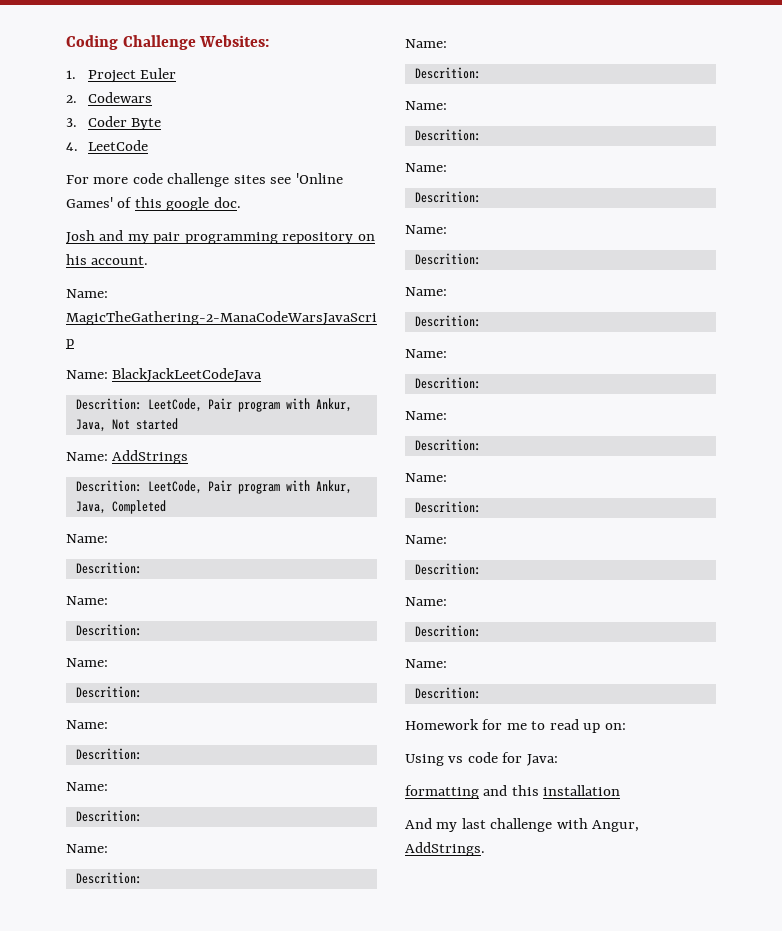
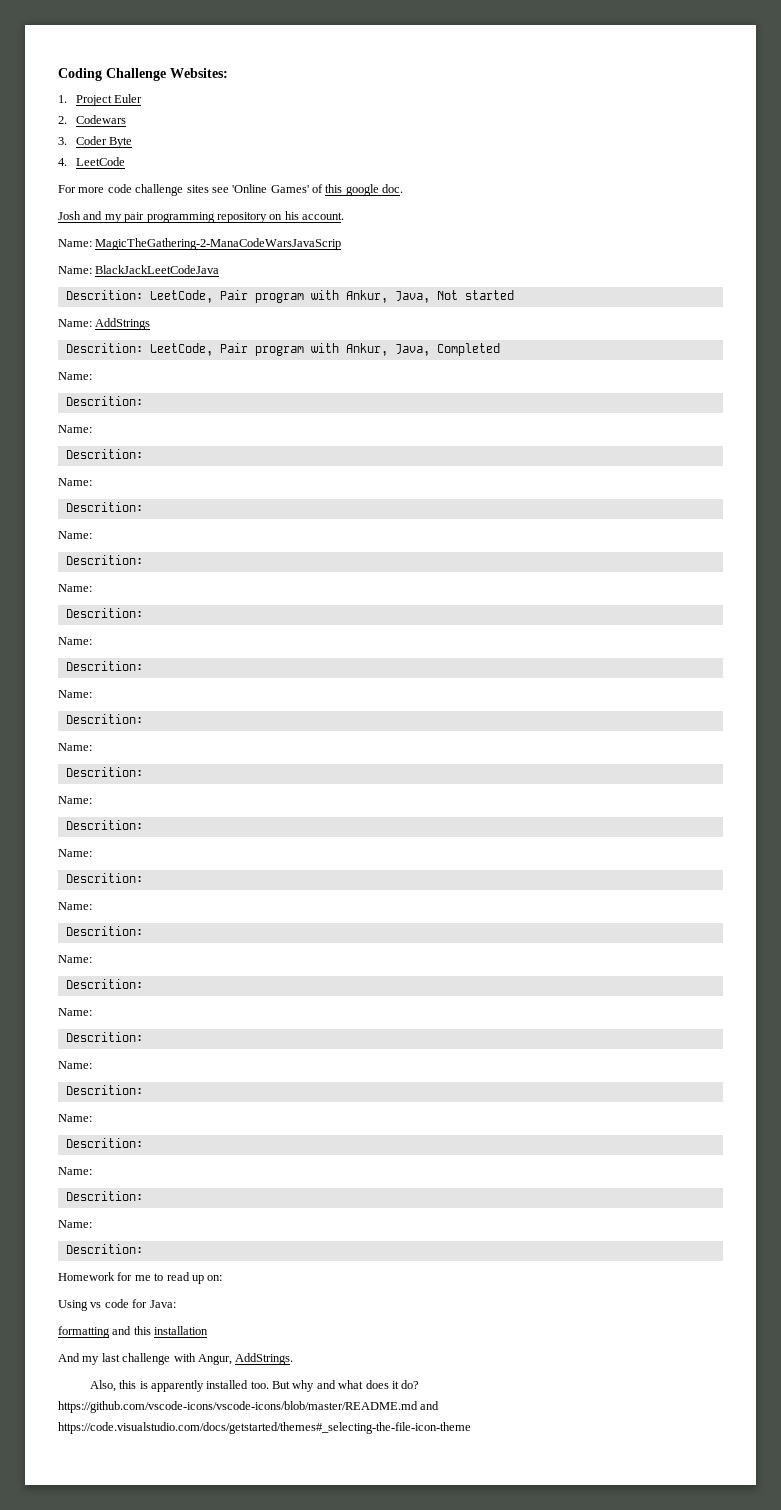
(485, 849) none -> [89,1380,420,1392] [58,1401,440,1413] [58,1422,471,1434] // Also, this is apparently installed too. But why and what does it do? https://github.com/vscode-icons/vscode-icons/blob/master/README.md and https://code.visualstudio.com/docs/getstarted/themes#_selecting-the-file-icon-theme

